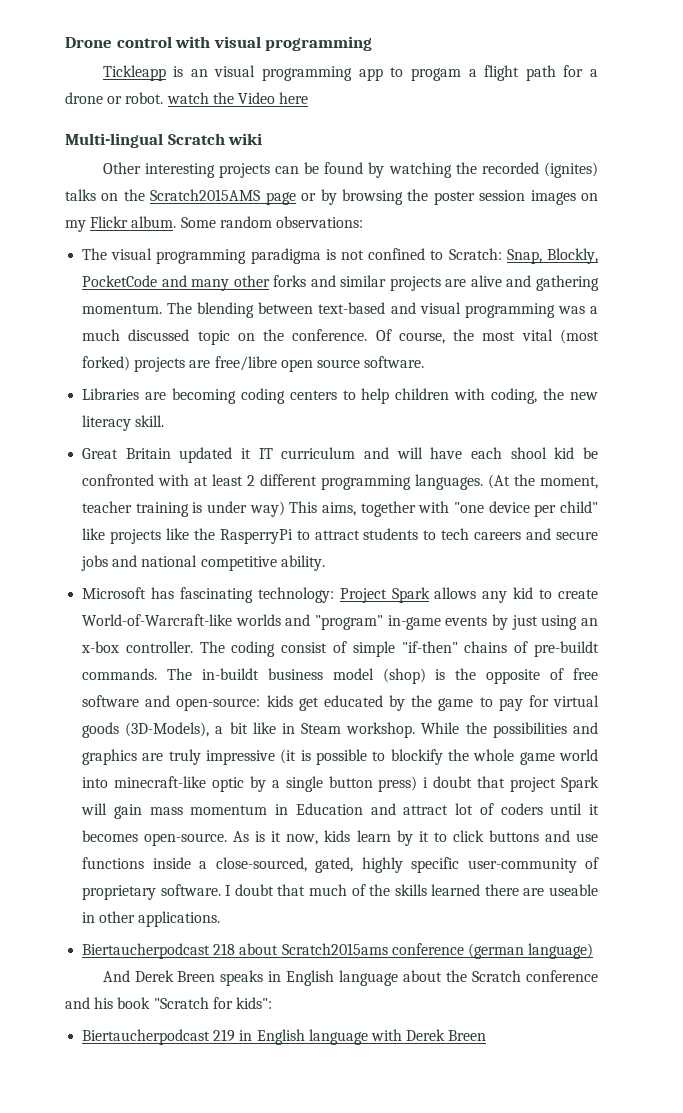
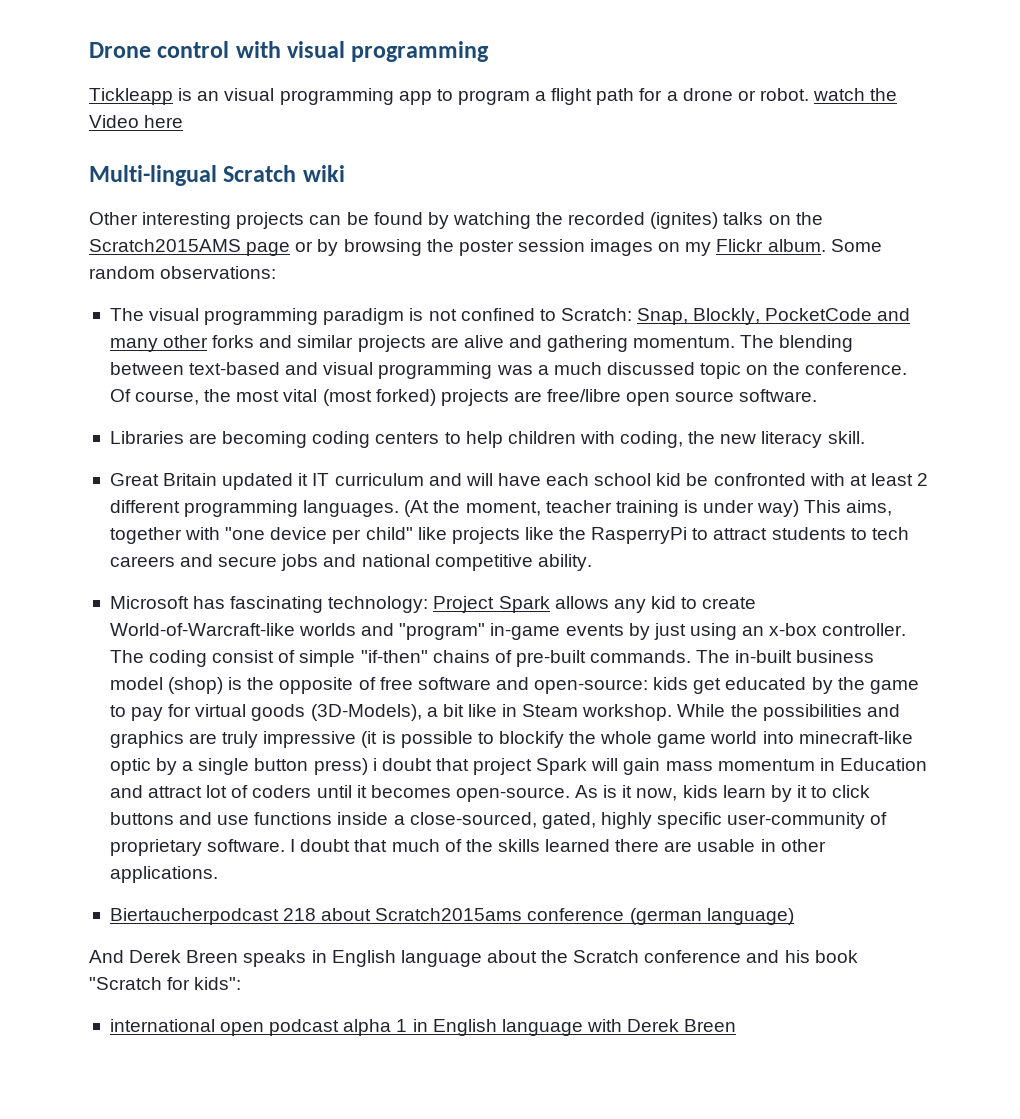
[410,68,461,81] progam -> [457,90,530,105] program
[250,248,321,264] paradigma -> [323,308,405,325] paradigm
[510,447,547,459] shool -> [594,473,652,486] school
[534,641,600,657] pre-buildt -> [515,650,586,667] pre-built
[201,668,259,680] in-buildt -> [735,650,793,663] in-built
[549,884,598,896] useable -> [697,839,756,852] usable
[82,1029,236,1045] Biertaucherpodcast 219 -> [109,1019,408,1036] international open podcast alpha 1

